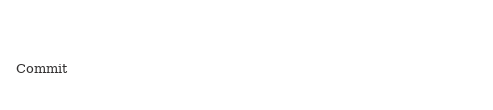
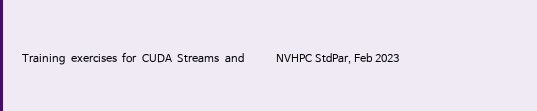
[16,64,68,73] Commit -> [22,52,399,65] Training exercises for CUDA Streams and NVHPC StdPar, Feb 2023

